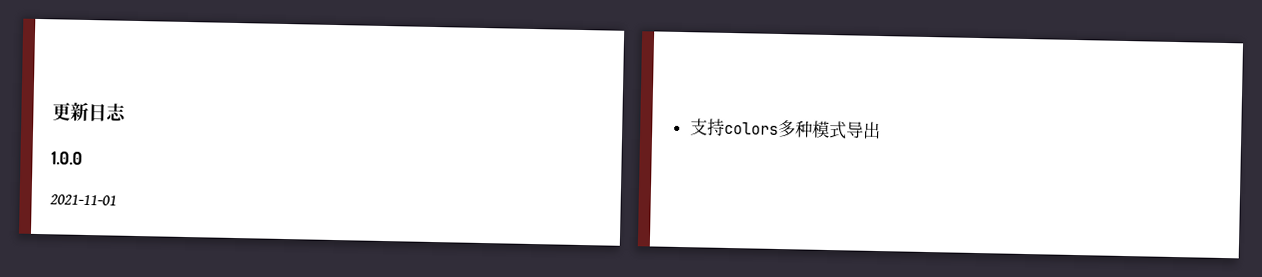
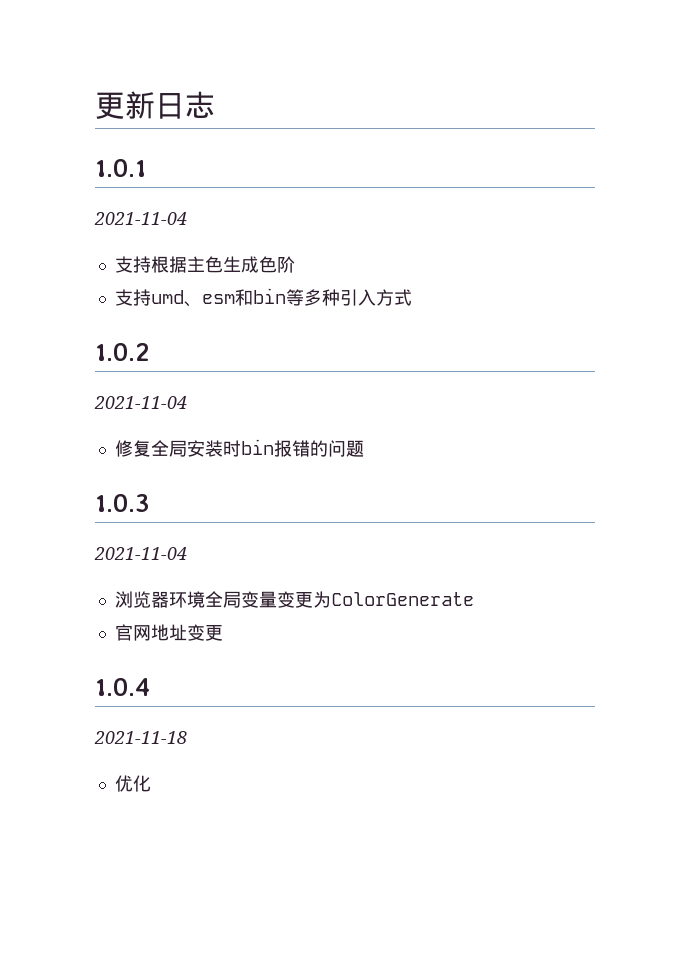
[51,151,83,165] [49,194,117,206] [689,118,881,140] 1.0.0 // 2021-11-01 // 支持colors多种模式导出 -> [95,159,146,177] [94,212,187,225] [114,256,295,273] [114,288,412,307] [95,343,150,361] [94,396,187,409] [114,439,364,457] [95,494,150,512] [94,547,187,560] [114,591,474,608] [114,624,223,641] [95,678,150,696] [94,731,187,744] [114,775,151,792] 1.0.1 // 2021-11-04 // 支持根据主色生成色阶 // 支持umd、esm和bin等多种引入方式 // 1.0.2 // 2021-11-04 // 修复全局安装时bin报错的问题 // 1.0.3 // 2021-11-04 // 浏览器环境全局变量变更为ColorGenerate // 官网地址变更 // 1.0.4 // 2021-11-18 // 优化

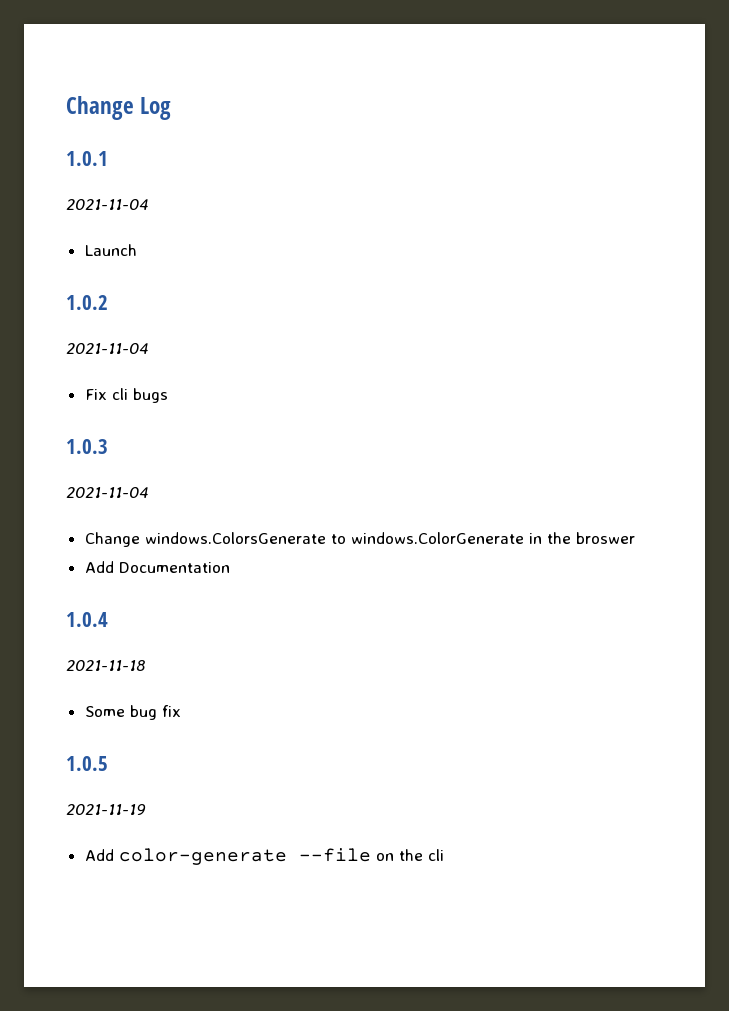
[95,91,215,119] 更新日志 -> [66,96,172,120] Change Log
[114,256,295,273] [114,288,412,307] [95,343,150,361] [94,396,187,409] [114,439,364,457] [95,494,150,512] [94,547,187,560] [114,591,474,608] [114,624,223,641] [95,678,150,696] [94,731,187,744] [114,775,151,792] 支持根据主色生成色阶 // 支持umd、esm和bin等多种引入方式 // 1.0.2 // 2021-11-04 // 修复全局安装时bin报错的问题 // 1.0.3 // 2021-11-04 // 浏览器环境全局变量变更为ColorGenerate // 官网地址变更 // 1.0.4 // 2021-11-18 // 优化 -> [84,244,137,256] [66,295,108,310] [66,343,148,354] [84,388,168,403] [66,439,108,454] [66,487,148,498] [84,532,635,547] [84,561,230,573] [66,612,108,627] [66,660,145,671] [84,705,181,720] [66,756,108,771] [66,804,146,815] [84,848,444,865] Launch // 1.0.2 // 2021-11-04 // Fix cli bugs // 1.0.3 // 2021-11-04 // Change windows.ColorsGenerate to windows.ColorGenerate in the broswer // Add Documentation // 1.0.4 // 2021-11-18 // Some bug fix // 1.0.5 // 2021-11-19 // Add color-generate --file on the cli

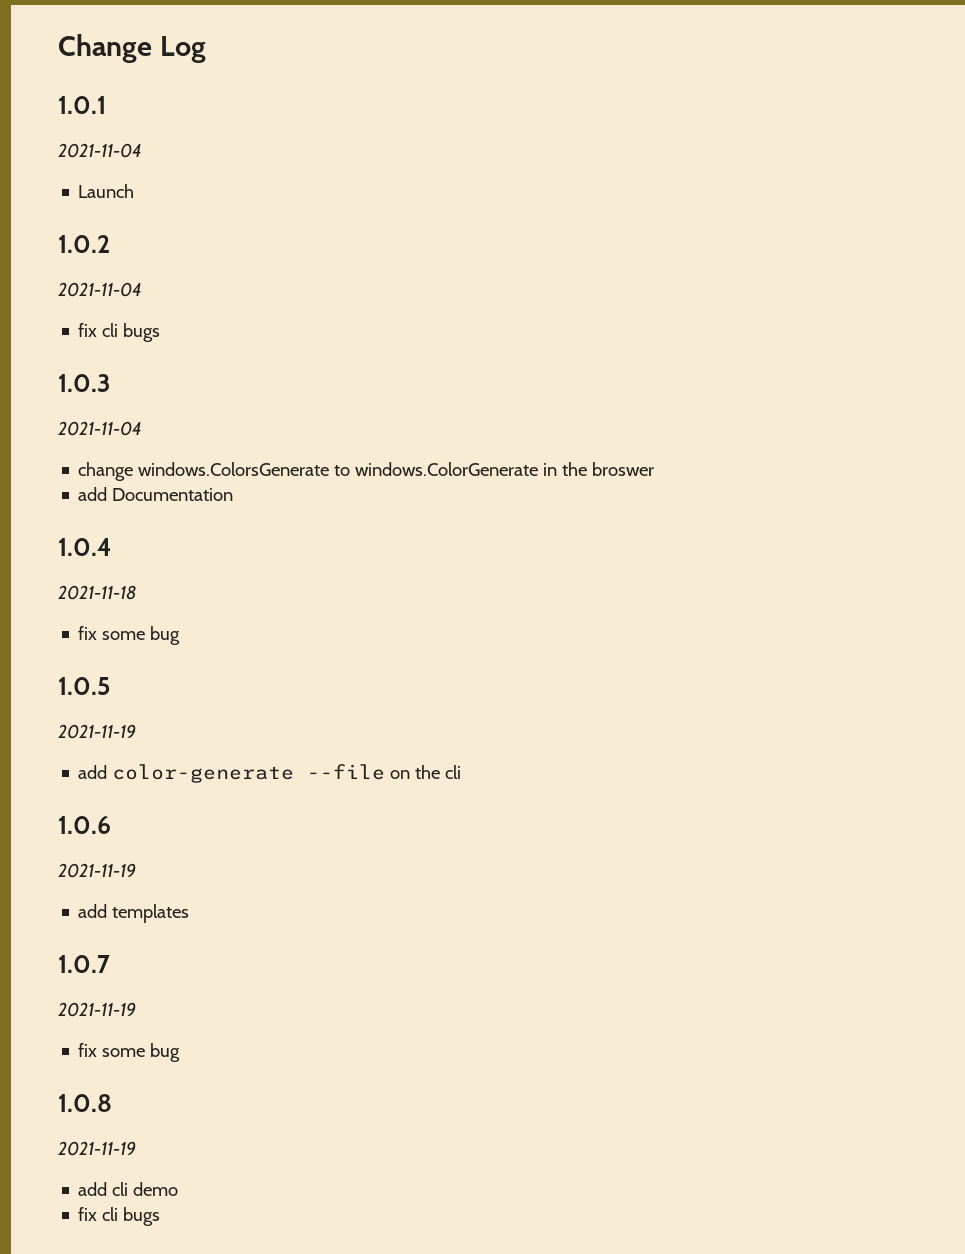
[84,389,107,400] Fix -> [78,323,98,337] fix
[84,532,140,547] Change -> [78,462,134,481] change
[84,561,114,573] Add -> [78,487,108,501] add
[84,705,181,720] Some bug fix -> [78,626,181,645] fix some bug
[84,849,114,861] Add -> [78,765,108,779] add
(444, 855) none -> [58,816,111,834] [58,863,136,878] [78,904,190,923] [58,955,110,973] [58,1002,136,1017] [78,1043,181,1062] [58,1094,112,1112] [58,1141,136,1156] [78,1182,179,1196] [78,1207,161,1226] // 1.0.6 // 2021-11-19 // add templates // 1.0.7 // 2021-11-19 // fix some bug // 1.0.8 // 2021-11-19 // add cli demo // fix cli bugs

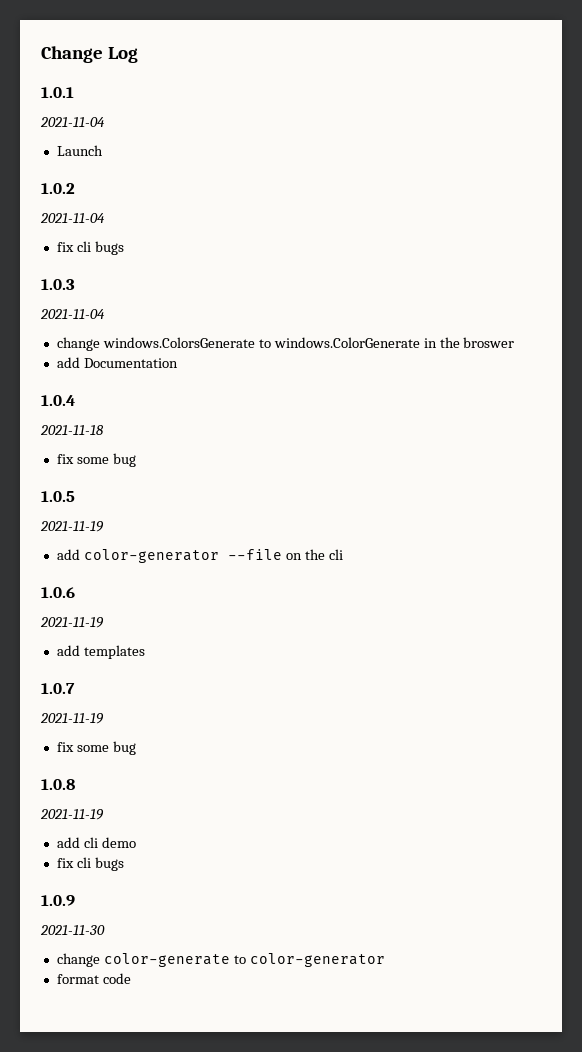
[112,764,295,783] color-generate -> [83,549,219,563] color-generator
(161, 1216) none -> [41,895,75,906] [40,925,105,935] [56,953,385,967] [56,973,131,984] // 1.0.9 // 2021-11-30 // change color-generate to color-generator // format code

